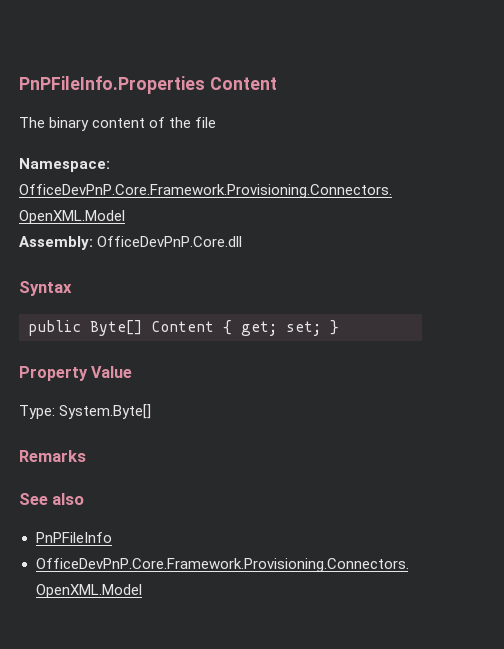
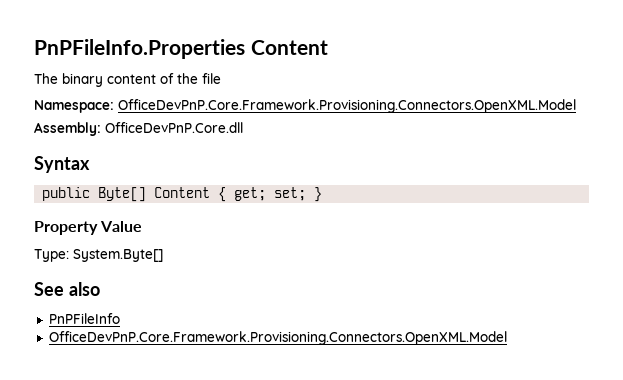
[19,450,86,462] // Remarks -> (163, 255) none

